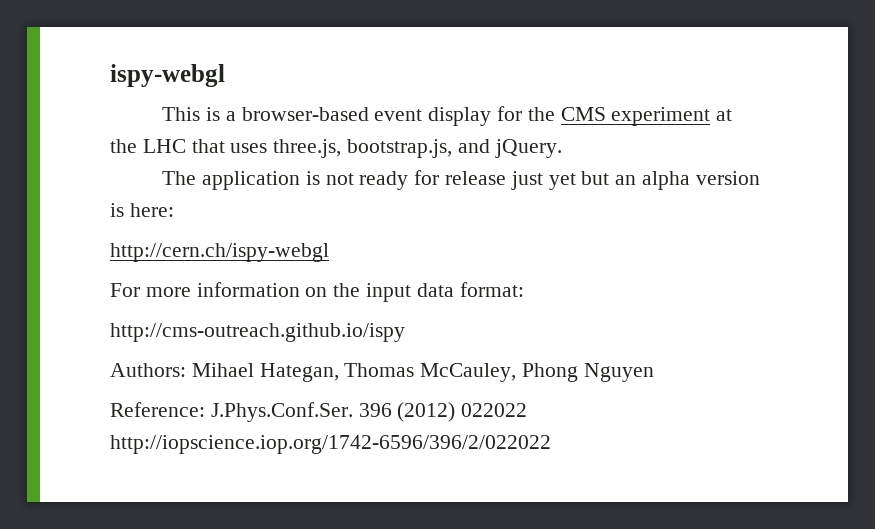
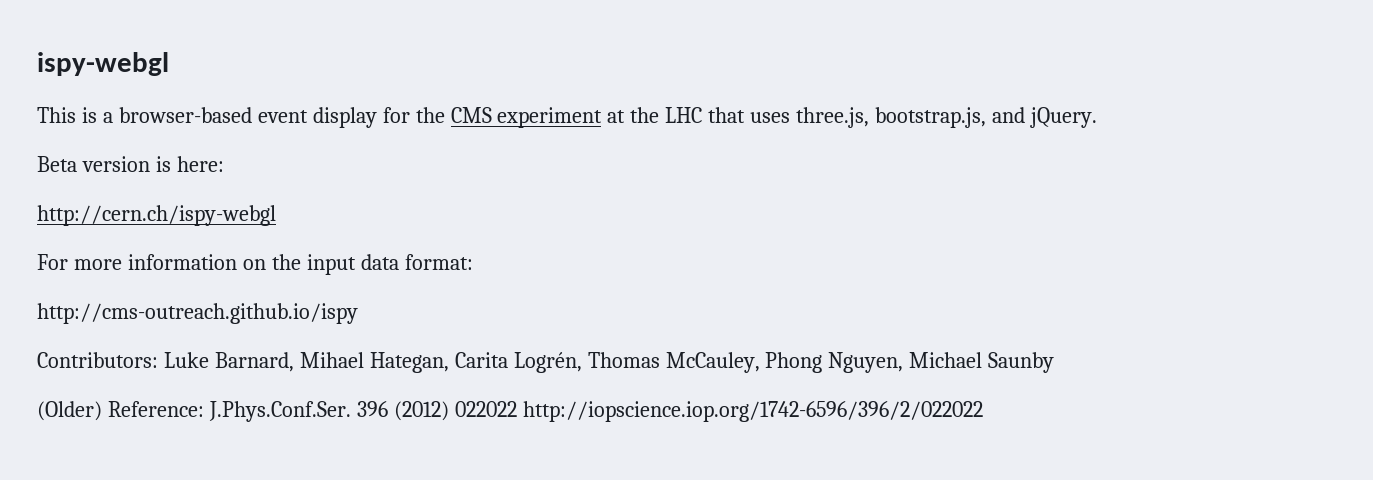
[162,170,691,190] The application is not ready for release just yet but an alpha -> [37,156,77,172] Beta
[110,363,654,382] Authors: Mihael Hategan, Thomas McCauley, Phong Nguyen // -> [37,352,1055,373] [37,401,102,421] Contributors: Luke Barnard, Mihael Hategan, Carita Logrén, Thomas McCauley, Phong Nguyen, Michael Saunby // (Older)

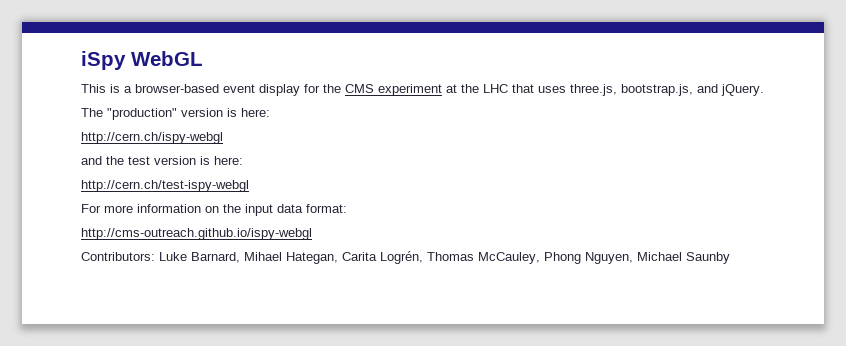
[37,52,169,76] ispy-webgl -> [81,51,203,70] iSpy WebGL
[37,156,77,172] Beta -> [81,108,177,120] The "production"
(276, 215) none -> [81,156,243,165] [81,180,249,192] // and the test version is here: // http://cern.ch/test-ispy-webgl
[37,303,358,324] http://cms-outreach.github.io/ispy -> [81,228,312,240] http://cms-outreach.github.io/ispy-webgl
[37,401,983,422] // (Older) Reference: J.Phys.Conf.Ser. 396 (2012) 022022 http://iopscience.iop.org/1742-6596/396/2/022022 -> (730, 258) none

